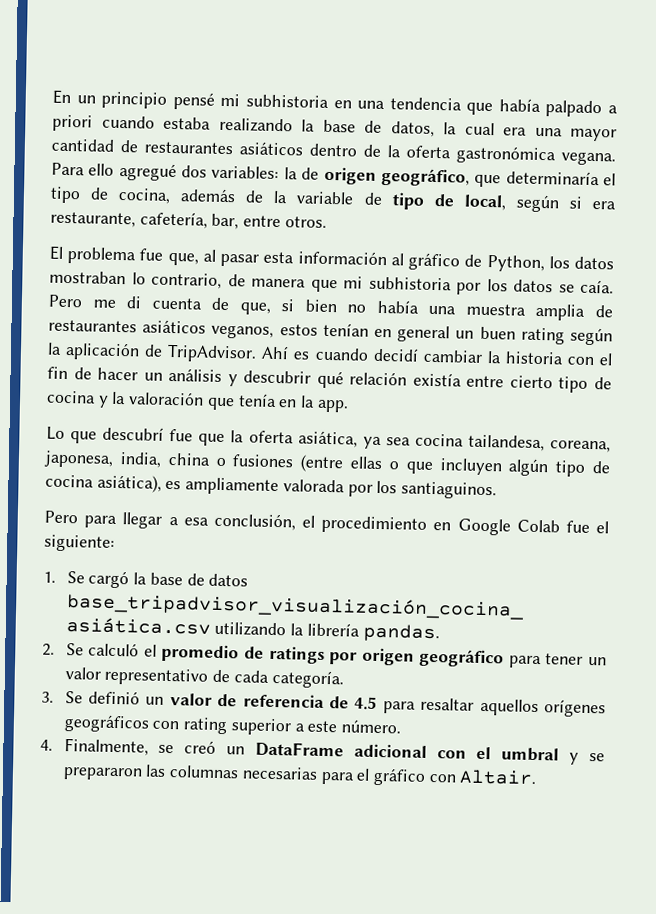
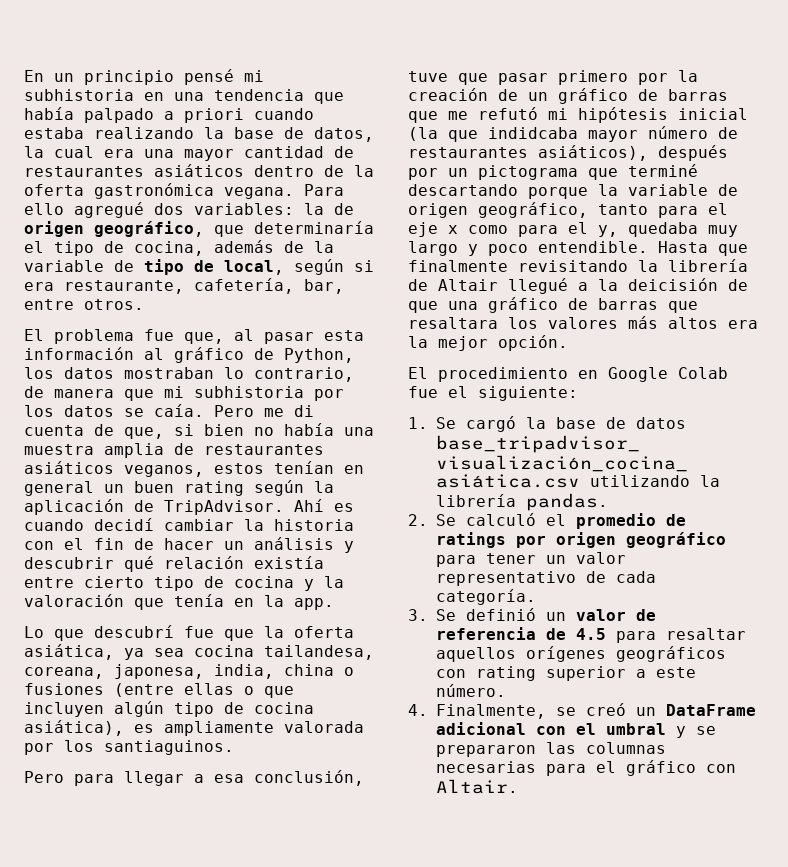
[301,515,315,528] el -> [408,70,698,85] [408,88,728,104] [408,107,748,123] [408,126,738,142] [408,145,728,161] [408,164,698,180] [408,184,738,199] [408,202,728,218] [408,222,738,237] [408,241,748,256] [408,259,748,272] [408,278,748,294] [408,297,698,313] [408,316,758,329] [408,335,568,351] [408,367,428,379] tuve que pasar primero por la creación de un gráfico de barras que me refutó mi hipótesis inicial (la que indidcaba mayor número de restaurantes asiáticos), después por un pictograma que terminé descartando porque la variable de origen geográfico, tanto para el eje x como para el y, quedaba muy largo y poco entendible. Hasta que finalmente revisitando la librería de Altair llegué a la deicisión de que una gráfico de barras que resaltara los valores más altos era la mejor opción. // El

